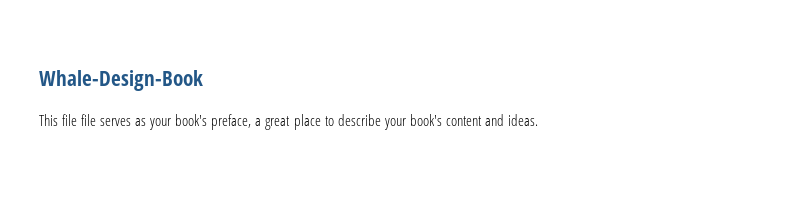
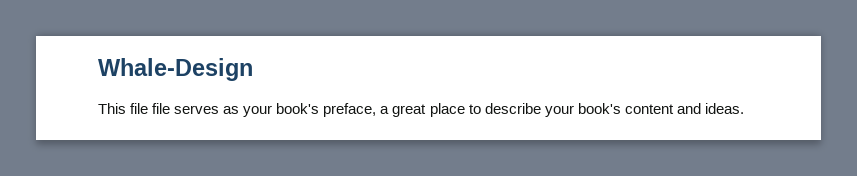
[39,70,203,91] Whale-Design-Book -> [98,58,253,81] Whale-Design

